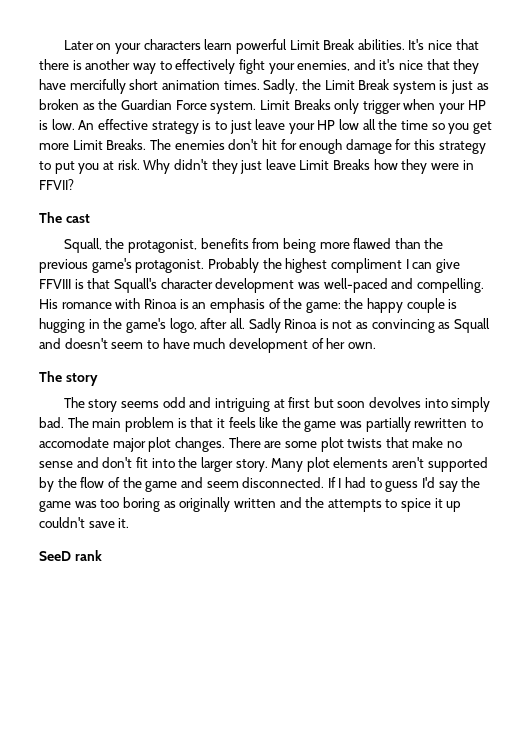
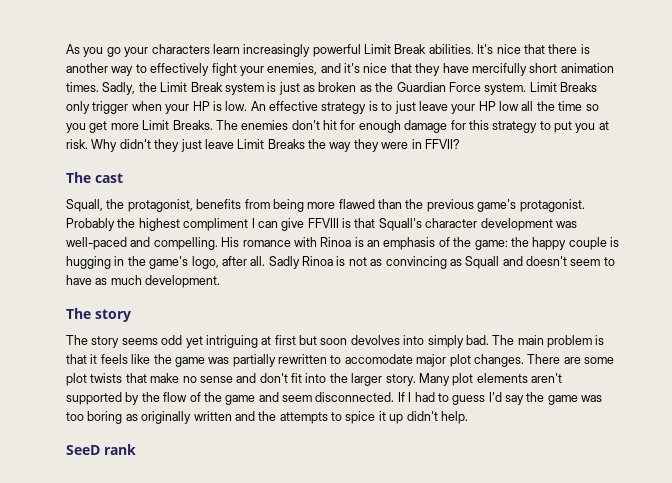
[63,40,112,50] Later on -> [66,44,121,57] As you go
(233, 44) none -> [243,44,311,57] increasingly
[373,159,398,170] how -> [308,139,352,152] the way
[193,338,376,353] much development of her own. -> [95,275,221,288] as much development.
[189,397,212,408] and -> [185,336,203,348] yet
[39,517,130,528] couldn't save it. -> [406,411,468,424] didn't help.

